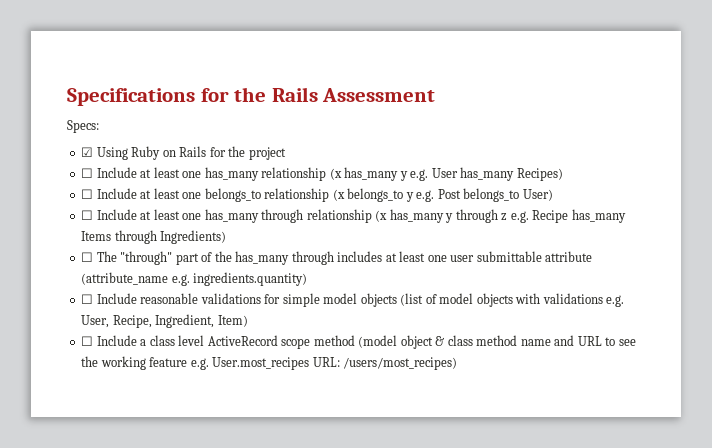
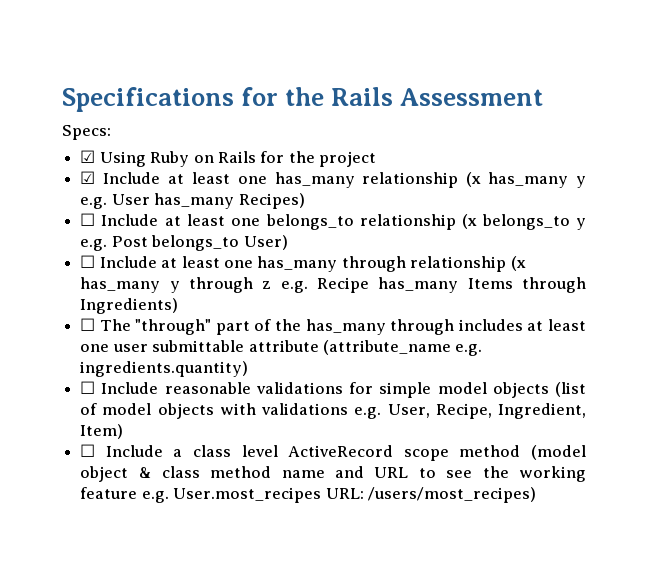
[81,168,94,178] ☐ -> [80,171,96,184] ☑

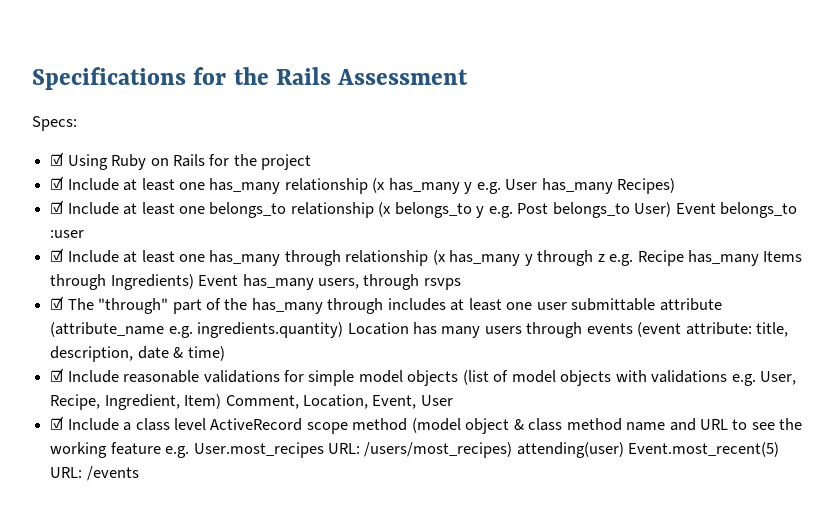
[80,213,96,226] ☐ -> [50,200,65,214] ☑
[80,255,96,268] // ☐ -> [675,202,797,218] [50,230,85,238] [50,248,65,262] Event belongs_to :user // ☑
[80,318,96,331] // ☐ -> [198,274,461,290] [50,296,65,310] Event has_many users, through rsvps // ☑
[80,381,96,394] // ☐ -> [347,322,789,338] [50,346,225,362] [50,368,65,382] Location has many users through events (event attribute: title, description, date & time) // ☑
[80,444,96,457] // ☐ -> [225,394,453,409] [50,416,65,430] Comment, Location, Event, User // ☑
(536, 495) none -> [516,442,780,458] [50,466,139,481] attending(user) Event.most_recent(5) URL: /events

